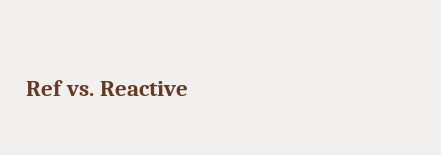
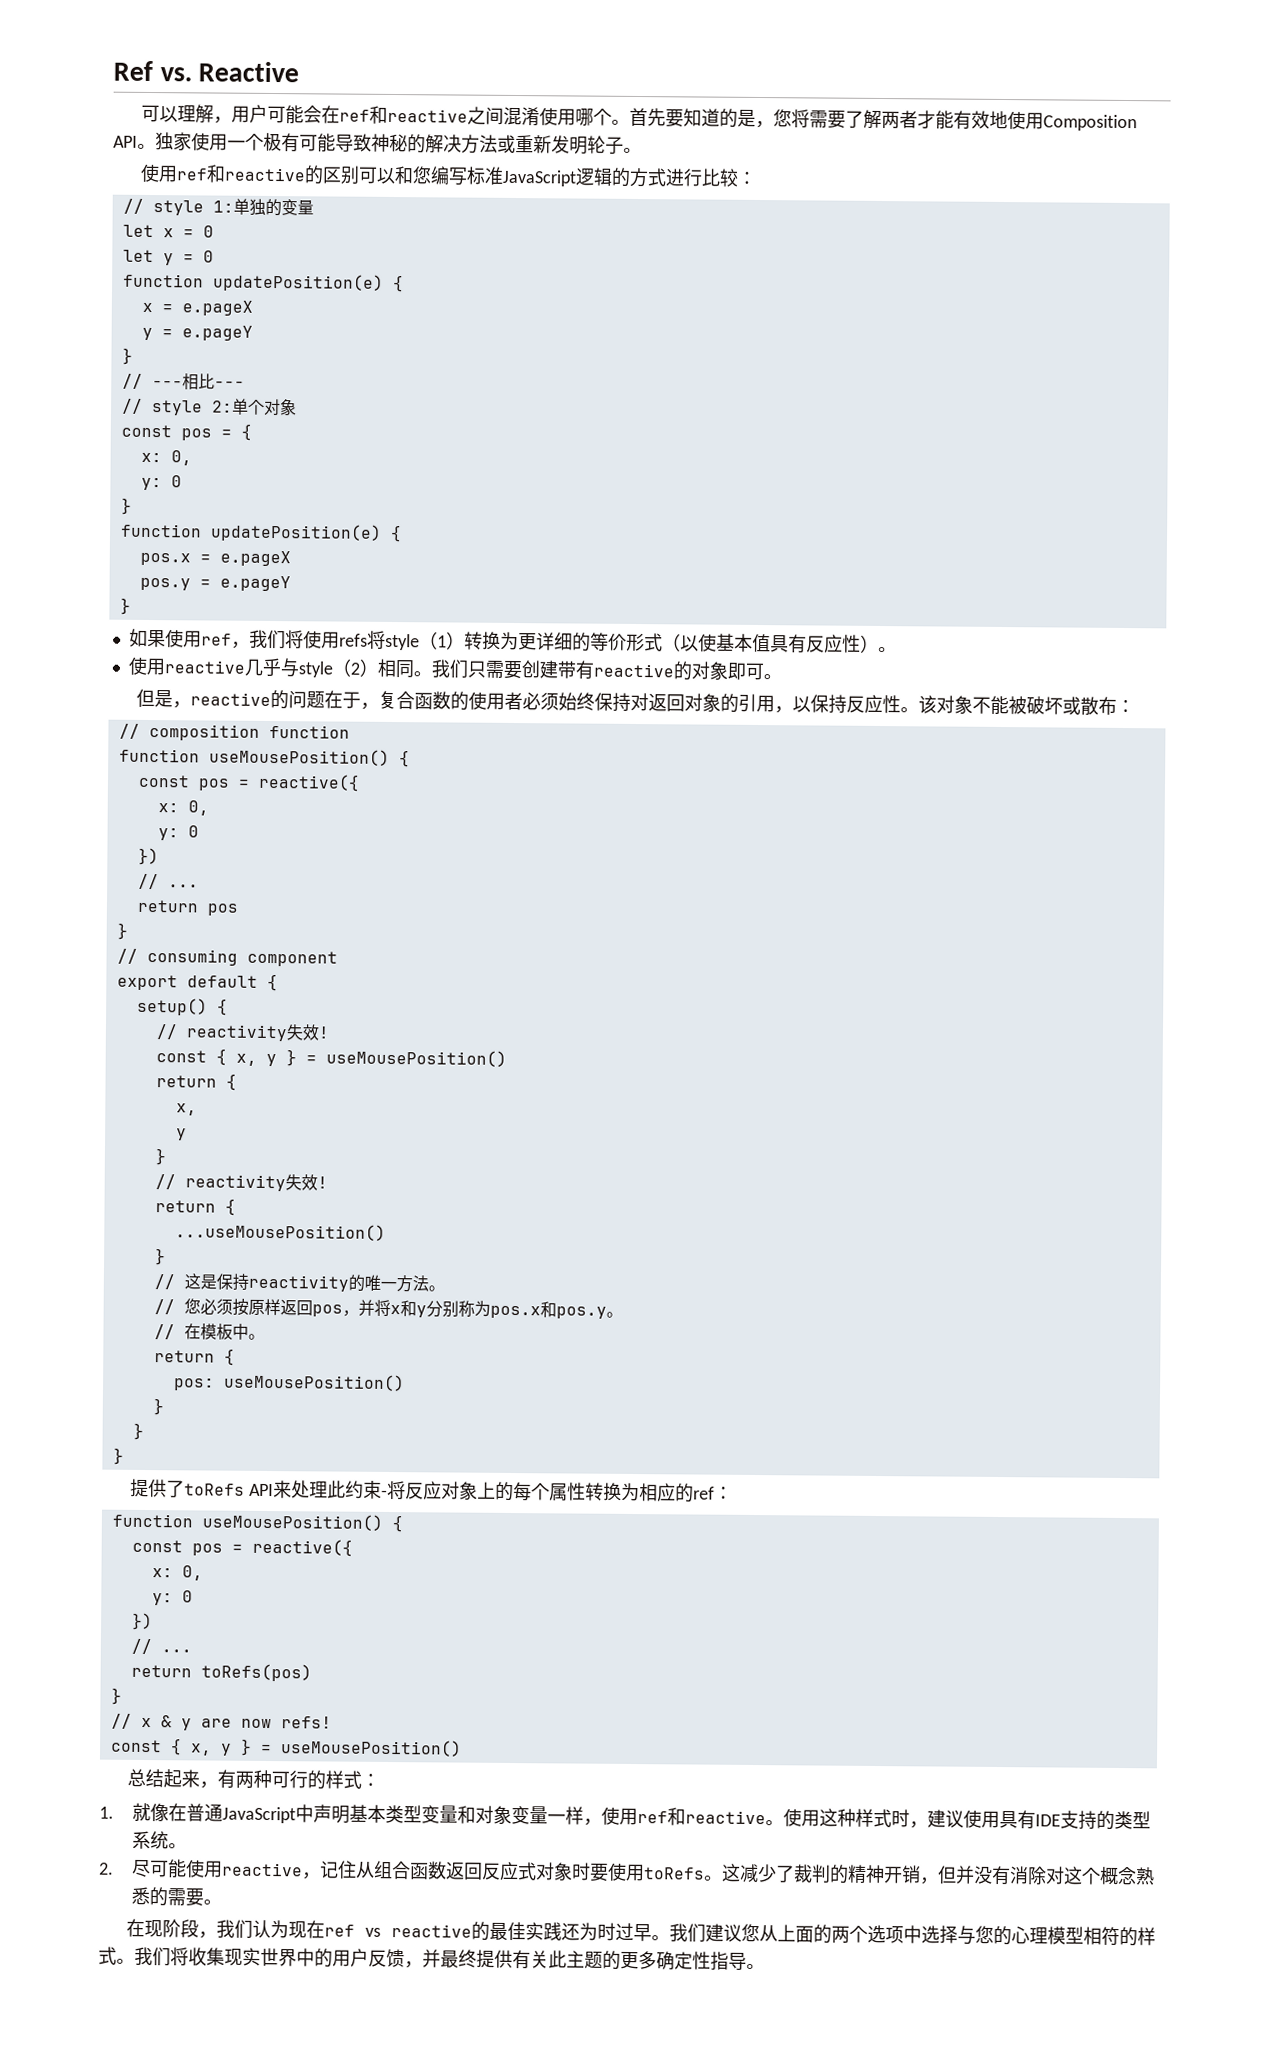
(189, 88) none -> [140,104,1137,132] [113,132,642,155] [139,163,757,188] [122,198,314,217] [122,224,214,238] [122,249,214,266] [122,273,404,293] [141,300,253,316] [141,325,253,341] [121,347,133,365] [121,373,245,390] [121,398,297,416] [120,423,252,441] [140,450,192,466] [140,475,182,491] [120,497,132,515] [119,523,402,543] [139,550,291,567] [139,575,291,592] [119,597,131,615] [128,628,897,654] [127,656,782,681] [135,688,1135,716] [118,723,350,741] [118,748,410,768] [137,773,360,792] [157,800,209,816] [157,825,199,841] [137,847,159,866] [137,873,199,890] [136,899,238,916] [116,922,128,940] [116,948,338,967] [116,973,278,992] [136,997,228,1016] [155,1024,329,1042] [155,1048,507,1067] [155,1073,237,1091] [175,1103,197,1116] [175,1128,187,1141] [154,1148,166,1166] [154,1174,328,1192] [154,1198,236,1216] [174,1223,386,1241] [154,1248,166,1266] [153,1273,445,1293] [153,1298,623,1319] [153,1323,265,1340] [153,1348,235,1366] [172,1373,405,1392] [152,1398,164,1416] [132,1422,144,1440] [112,1447,124,1465] [129,1478,733,1503] [111,1513,403,1533] [131,1538,353,1557] [151,1565,203,1581] [151,1590,193,1606] [131,1612,153,1631] [130,1638,192,1655] [130,1663,312,1682] [110,1687,122,1705] [110,1713,332,1731] [110,1738,462,1757] [126,1768,380,1790] [99,1802,1152,1830] [132,1830,188,1850] [99,1859,1156,1886] [131,1886,223,1907] [125,1918,1156,1947] [98,1946,765,1971] // 可以理解，用户可能会在ref和reactive之间混淆使用哪个。首先要知道的是，您将需要了解两者才能有效地使用Composition API。独家使用一个极有可能导致神秘的解决方法或重新发明轮子。 // 使用ref和reactive的区别可以和您编写标准JavaScript逻辑的方式进行比较： // // style 1:单独的变量 // let x = 0 // let y = 0 // function updatePosition(e) { // x = e.pageX // y = e.pageY // } // // ---相比--- // // style 2:单个对象 // const pos = { // x: 0, // y: 0 // } // function updatePosition(e) { // pos.x = e.pageX // pos.y = e.pageY // } // 如果使用ref，我们将使用refs将style（1）转换为更详细的等价形式（以使基本值具有反应性）。 // 使用reactive几乎与style（2）相同。我们只需要创建带有reactive的对象即可。 // 但是，reactive的问题在于，复合函数的使用者必须始终保持对返回对象的引用，以保持反应性。该对象不能被破坏或散布： // // composition function // function useMousePosition() { // const pos = reactive({ // x: 0, // y: 0 // }) // // ... // return pos // } // // consuming component // export default { // setup() { // // reactivity失效! // const { x, y } = useMousePosition() // return { // x, // y // } // // reactivity失效! // return { // ...useMousePosition() // } // // 这是保持reactivity的唯一方法。 // // 您必须按原样返回pos，并将x和y分别称为pos.x和pos.y。 // // 在模板中。 // return { // pos: useMousePosition() // } // } // } // 提供了toRefs API来处理此约束-将反应对象上的每个属性转换为相应的ref： // function useMousePosition() { // const pos = reactive({ // x: 0, // y: 0 // }) // // ... // return toRefs(pos) // } // // x & y are now refs! // const { x, y } = useMousePosition() // 总结起来，有两种可行的样式： // 1.就像在普通JavaScript中声明基本类型变量和对象变量一样，使用ref和reactive。使用这种样式时，建议使用具有IDE支持的类型系统。 // 2.尽可能使用reactive，记住从组合函数返回反应式对象时要使用toRefs。这减少了裁判的精神开销，但并没有消除对这个概念熟悉的需要。 // 在现阶段，我们认为现在ref vs reactive的最佳实践还为时过早。我们建议您从上面的两个选项中选择与您的心理模型相符的样式。我们将收集现实世界中的用户反馈，并最终提供有关此主题的更多确定性指导。

